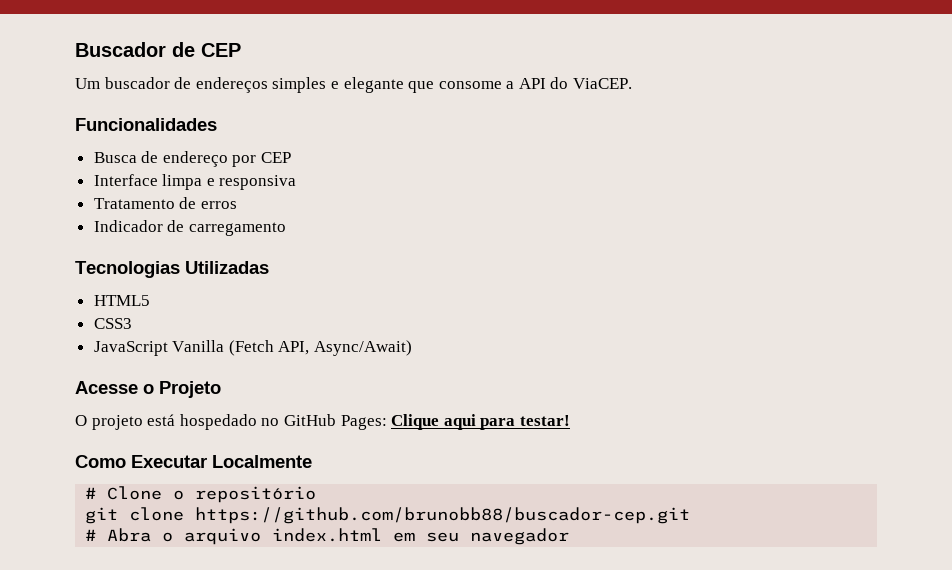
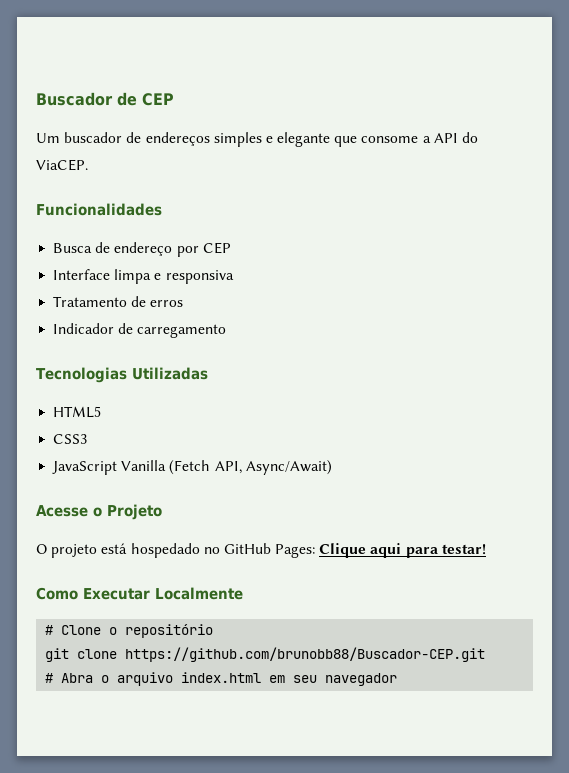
[195,507,691,524] https://github.com/brunobb88/buscador-cep.git -> [125,647,486,662] https://github.com/brunobb88/Buscador-CEP.git

